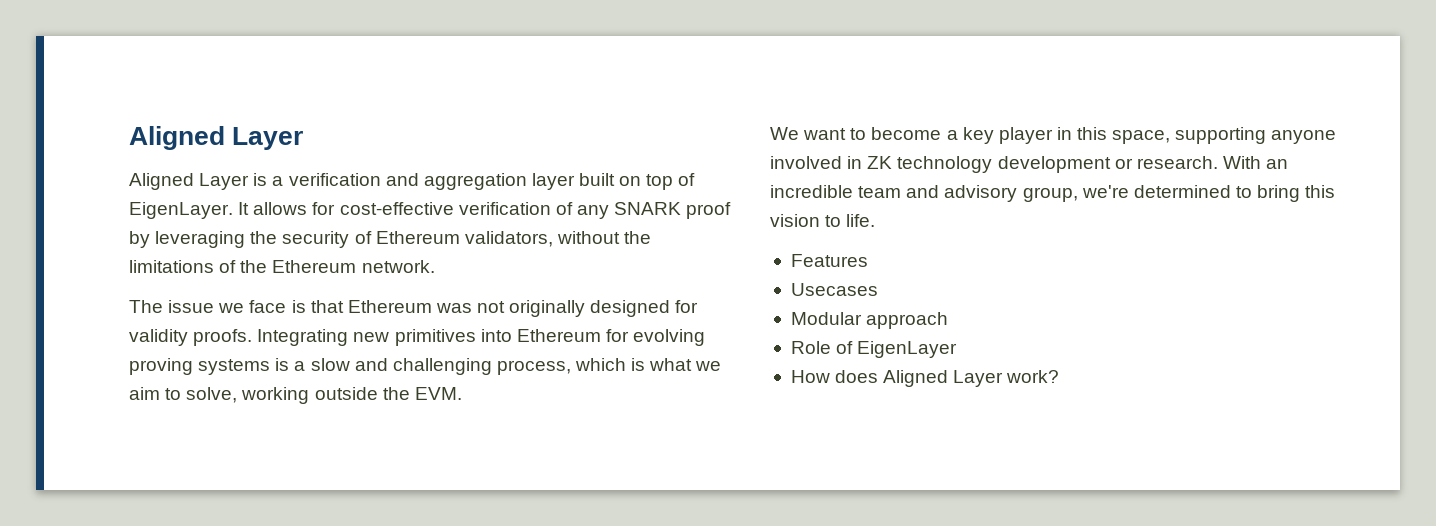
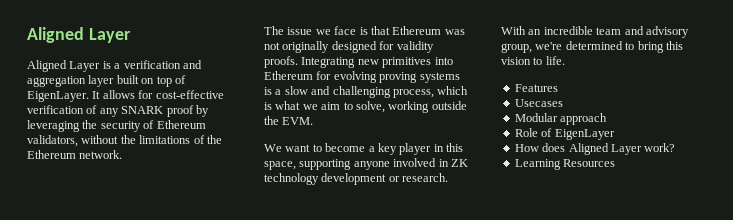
(1060, 376) none -> [514,159,616,170] // Learning Resources

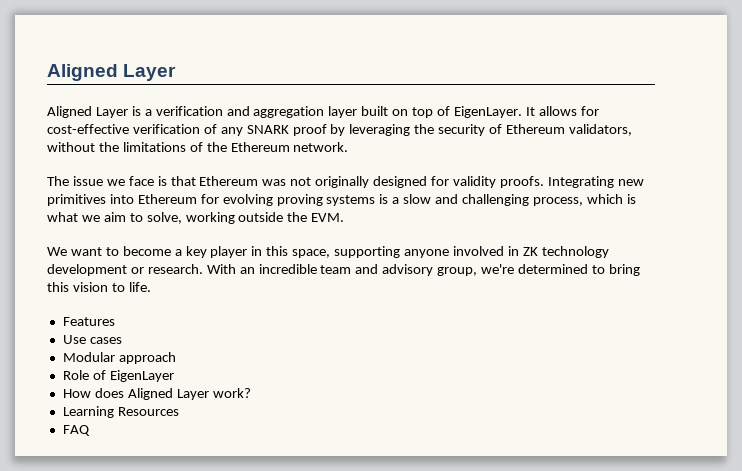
[514,99,563,107] Usecases -> [62,335,122,344] Use cases
(616, 163) none -> [62,425,90,436] // FAQ

